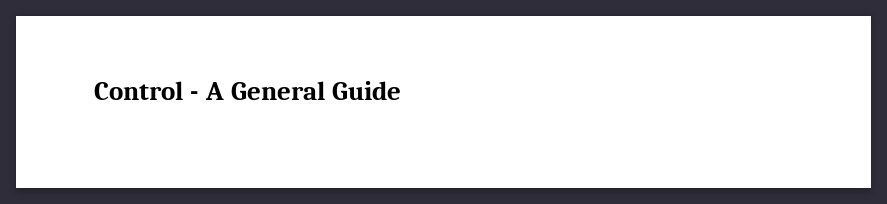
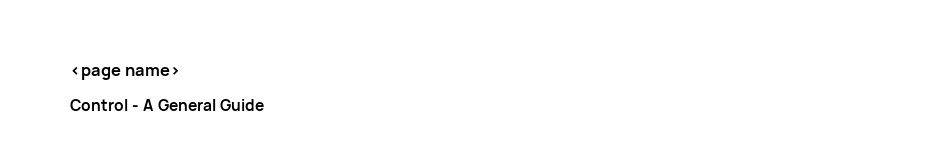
(94, 90) none -> [70,66,182,80] <page name> //

